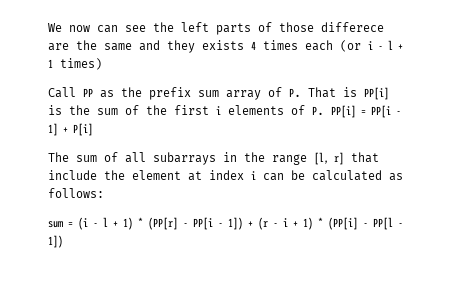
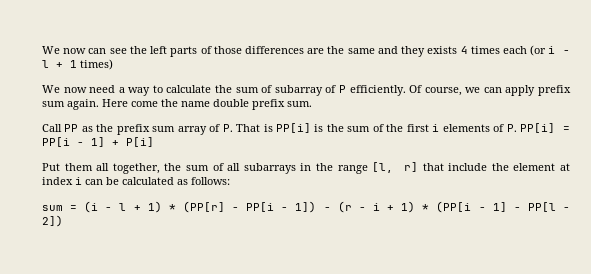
[321,22,384,32] differece -> [245,46,305,54] differences
(102, 64) none -> [42,85,571,96] [42,99,312,110] // We now need a way to calculate the sum of subarray of P efficiently. Of course, we can apply prefix sum again. Here come the name double prefix sum.
[48,152,69,162] The -> [42,163,182,174] Put them all together, the
[248,221,253,227] + -> [323,207,331,211] -
[328,217,358,230] (PP[i] -> [436,201,507,213] (PP[i - 1]
[48,235,63,248] 1]) -> [42,215,63,227] 2])

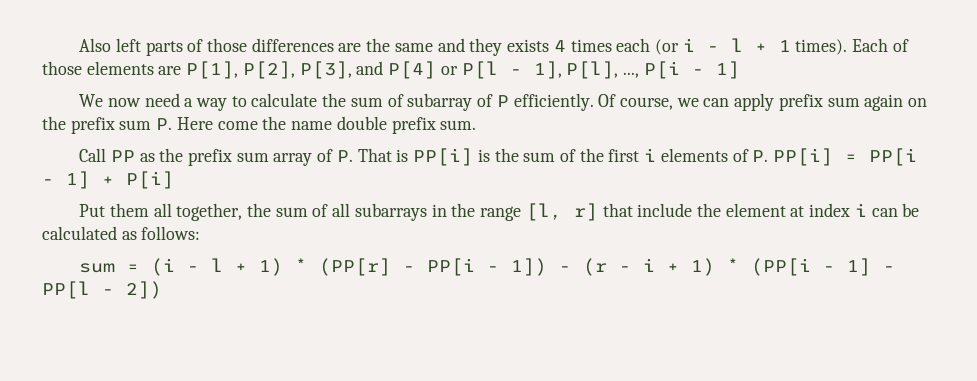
[42,46,147,54] We now can see the -> [79,38,112,52] Also
[80,59,113,70] times) -> [795,38,909,55] [42,61,740,79] times). Each of those elements are P[1], P[2], P[3], and P[4] or P[l - 1], P[l], ..., P[i - 1]
[67,99,99,110] again. -> [864,94,928,111] [42,116,173,134] again on the prefix sum P.

